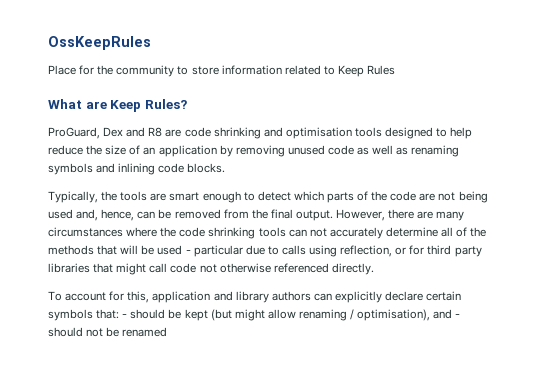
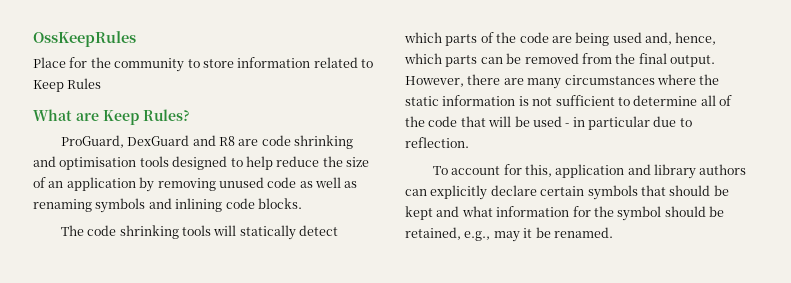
[103,127,124,137] Dex -> [127,135,190,146] DexGuard
[48,191,255,203] Typically, the tools are smart enough to -> [60,225,296,240] The code shrinking tools will statically
[438,192,456,201] not -> (572, 39) none
(135, 215) none -> [404,53,478,67] which parts
[179,227,383,239] code shrinking tools can not accurately -> [405,95,630,106] static information is not sufficient to
[48,245,94,255] methods -> [428,116,458,127] code
(191, 252) none -> [572,117,585,127] in
[281,245,482,257] [48,263,374,275] calls using reflection, or for third party libraries that might call code not otherwise referenced directly. -> [405,137,469,148] reflection.
[96,309,128,319] that: - -> [640,185,666,196] that
[210,309,461,321] [48,327,168,337] (but might allow renaming / optimisation), and - should not be renamed -> [436,206,724,221] [405,227,613,242] and what information for the symbol should be retained, e.g., may it be renamed.

